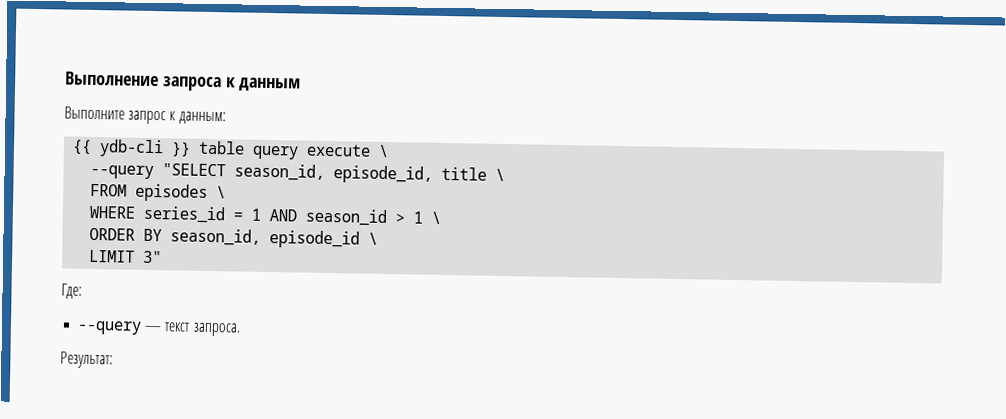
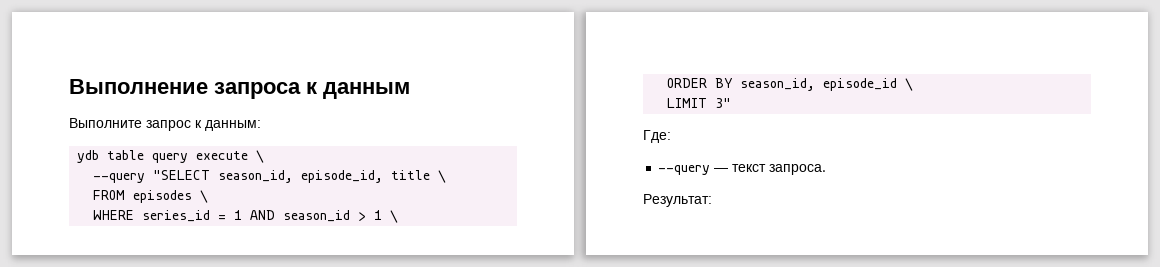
[72,139,192,158] {{ ydb-cli }} -> [77,150,100,163] ydb

